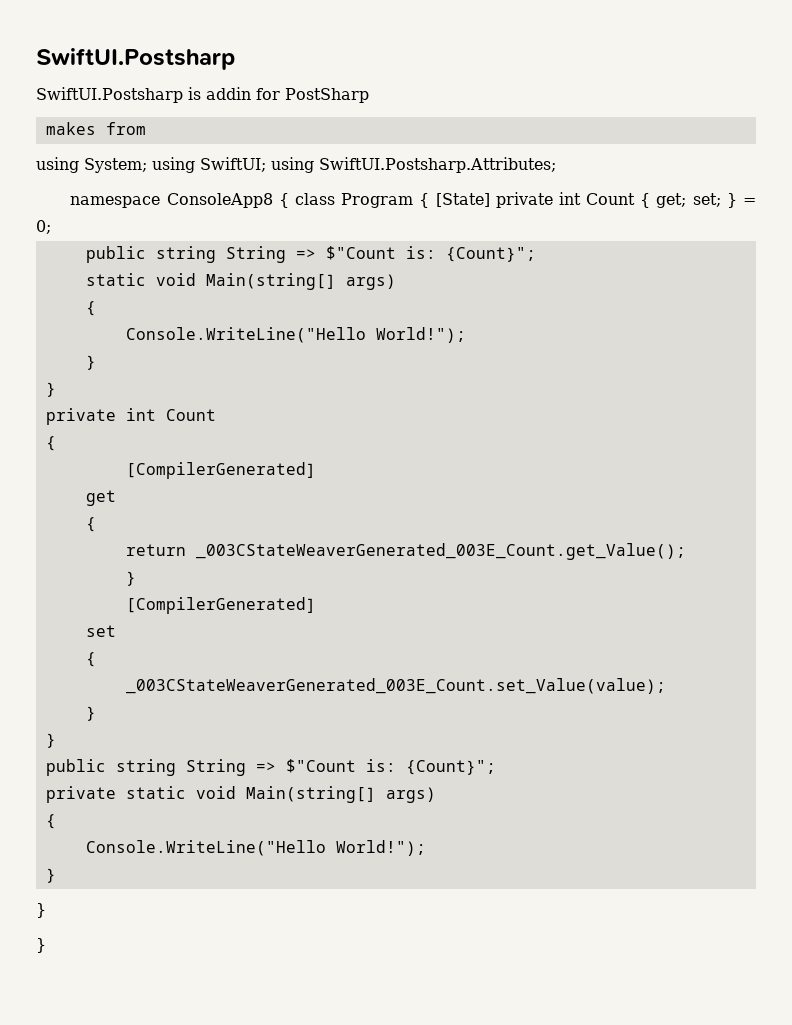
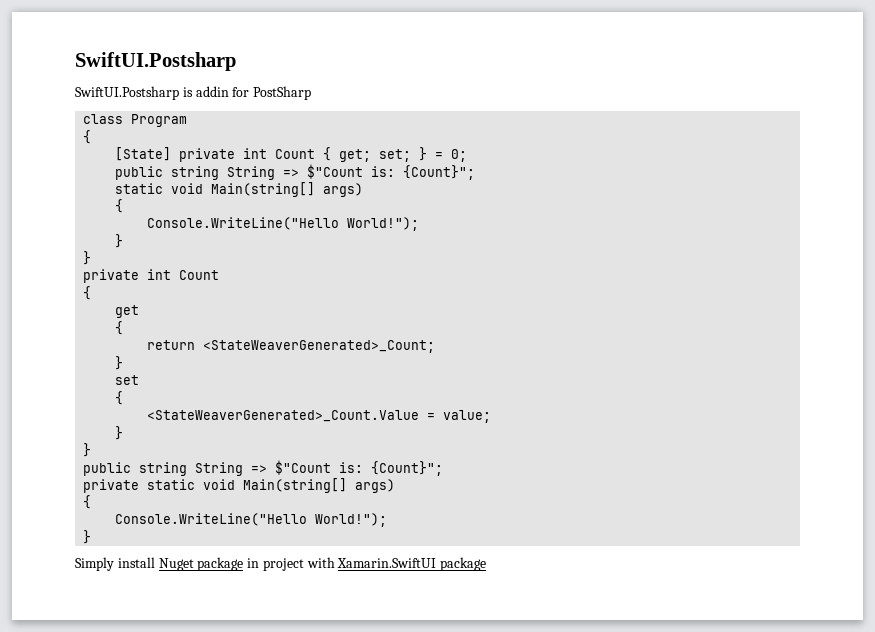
[45,122,146,135] [36,157,556,173] [70,193,289,208] makes from // using System; using SwiftUI; using SwiftUI.Postsharp.Attributes; // namespace ConsoleApp8 { -> (312, 93) none
[419,193,430,208] { -> [83,130,92,144] // { //
[125,462,316,479] // [CompilerGenerated] -> (92, 293) none
[195,543,686,560] [125,571,136,586] [125,597,316,614] _003CStateWeaverGenerated_003E_Count.get_Value(); // } // [CompilerGenerated] -> [203,340,436,353] [115,356,124,370] <StateWeaverGenerated>_Count; // }
[125,678,666,694] _003CStateWeaverGenerated_003E_Count.set_Value(value); -> [147,410,492,423] <StateWeaverGenerated>_Count.Value = value;
[36,903,46,918] [36,938,46,953] } // } -> [75,557,487,571] Simply install Nuget package in project with Xamarin.SwiftUI package

